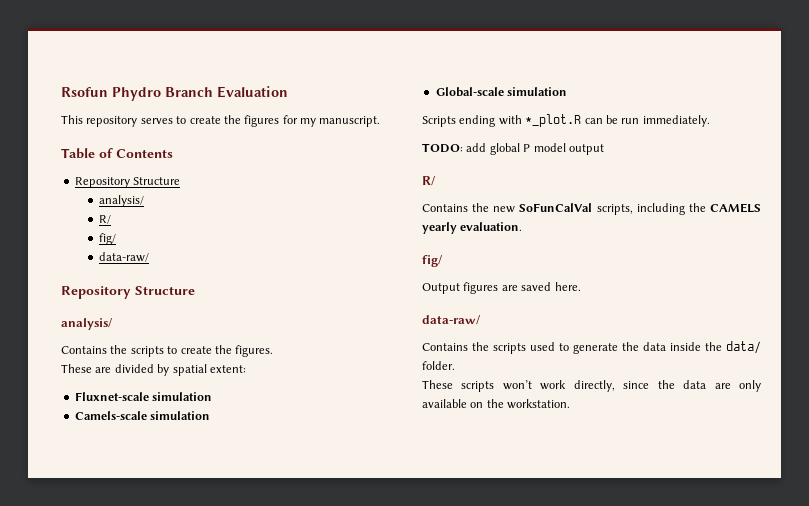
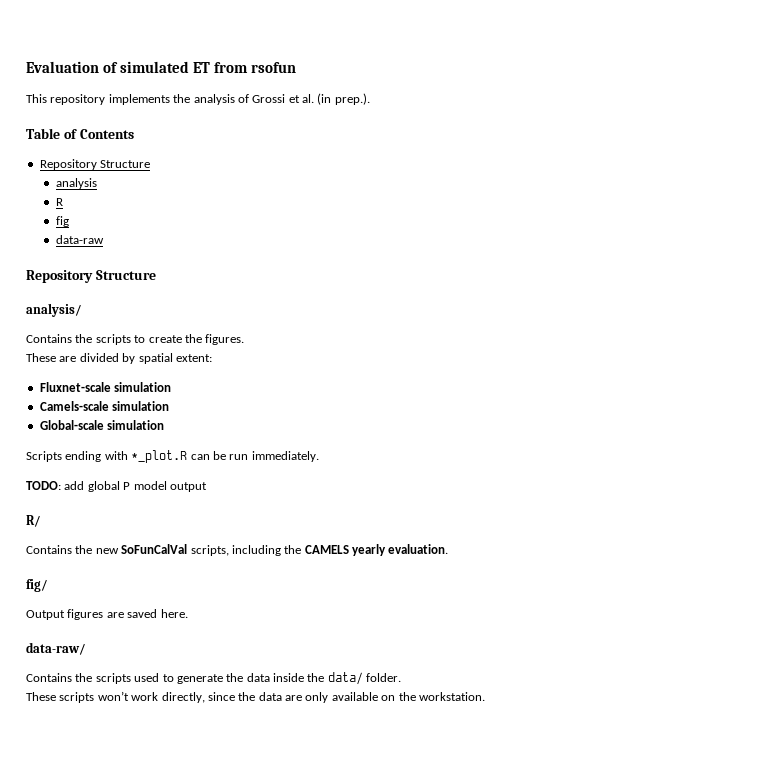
[61,86,288,101] [61,115,381,127] Rsofun Phydro Branch Evaluation // This repository serves to create the figures for my manuscript. -> [26,61,297,73] [26,93,370,105] Evaluation of simulated ET from rsofun // This repository implements the analysis of Grossi et al. (in prep.).
[98,195,144,207] [98,215,111,224] [98,233,116,245] [98,252,149,262] analysis/ // R/ // fig/ // data-raw/ -> [55,178,97,189] [55,198,63,206] [55,216,69,227] [55,235,104,244] analysis // R // fig // data-raw

